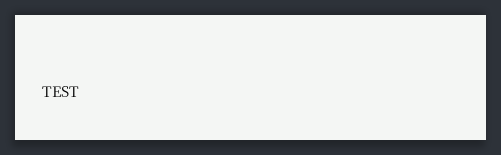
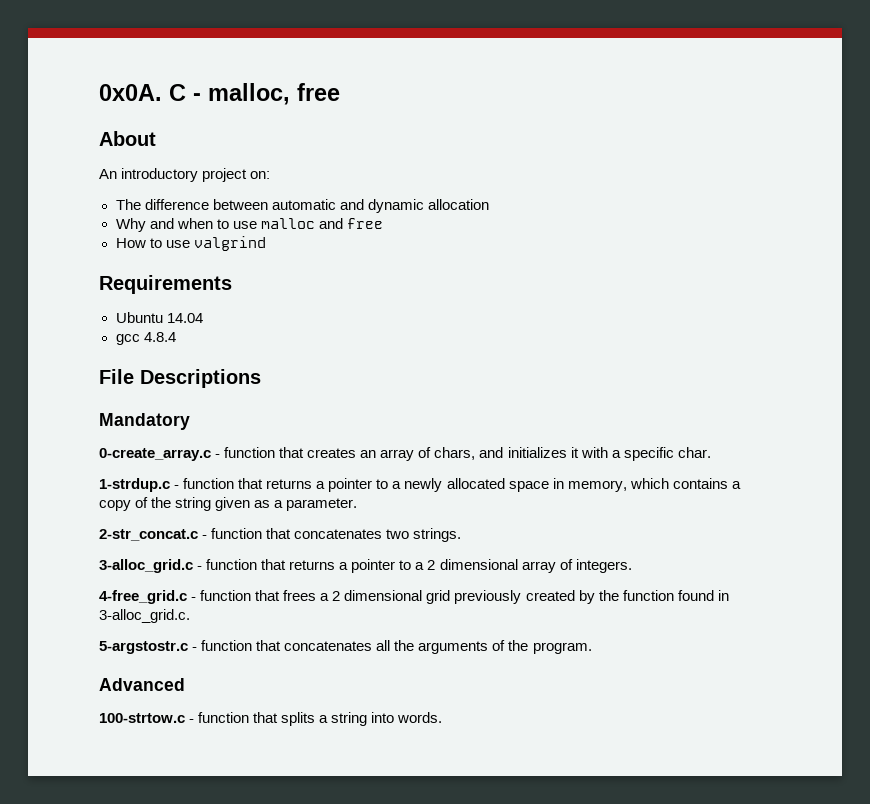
[42,86,79,97] TEST -> [99,83,340,105] [99,131,156,146] [99,168,271,182] [115,199,489,213] [115,218,383,232] [115,236,266,251] [99,275,232,294] [115,312,203,323] [115,332,176,345] [99,369,261,388] [99,413,190,430] [99,447,711,461] [99,478,741,492] [99,497,358,511] [99,528,462,542] [99,559,632,573] [99,590,729,604] [99,609,190,623] [99,640,592,654] [99,678,185,691] [99,712,443,726] 0x0A. C - malloc, free // About // An introductory project on: // The difference between automatic and dynamic allocation // Why and when to use malloc and free // How to use valgrind // Requirements // Ubuntu 14.04 // gcc 4.8.4 // File Descriptions // Mandatory // 0-create_array.c - function that creates an array of chars, and initializes it with a specific char. // 1-strdup.c - function that returns a pointer to a newly allocated space in memory, which contains a copy of the string given as a parameter. // 2-str_concat.c - function that concatenates two strings. // 3-alloc_grid.c - function that returns a pointer to a 2 dimensional array of integers. // 4-free_grid.c - function that frees a 2 dimensional grid previously created by the function found in 3-alloc_grid.c. // 5-argstostr.c - function that concatenates all the arguments of the program. // Advanced // 100-strtow.c - function that splits a string into words.

